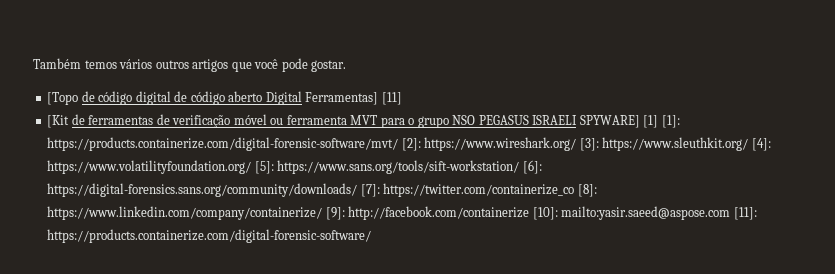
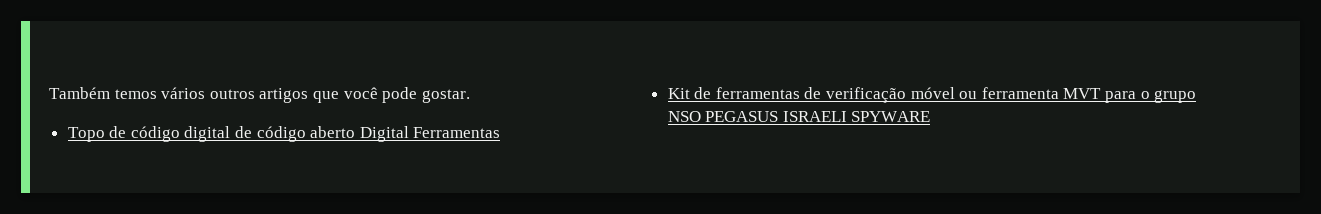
[47,92,79,105] [Topo -> [67,127,105,142] Topo
[305,92,402,105] [47,115,70,128] Ferramentas] [11] // [Kit -> [413,127,501,138] [667,88,690,99] Ferramentas // Kit
[579,115,680,128] [47,137,771,151] [47,160,542,174] [47,183,597,197] [47,206,757,220] [47,229,372,243] SPYWARE] [1] [1]: https://products.containerize.com/digital-forensic-software/mvt/ [2]: https://www.wireshark.org/ [3]: https://www.sleuthkit.org/ [4]: https://www.volatilityfoundation.org/ [5]: https://www.sans.org/tools/sift-workstation/ [6]: https://digital-forensics.sans.org/community/downloads/ [7]: https://twitter.com/containerize_co [8]: https://www.linkedin.com/company/containerize/ [9]: http://facebook.com/containerize [10]: mailto:yasir.saeed@aspose.com [11]: https://products.containerize.com/digital-forensic-software/ -> [851,111,931,122] SPYWARE

